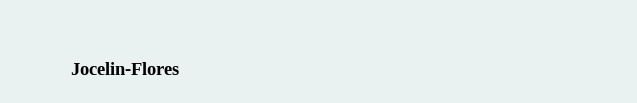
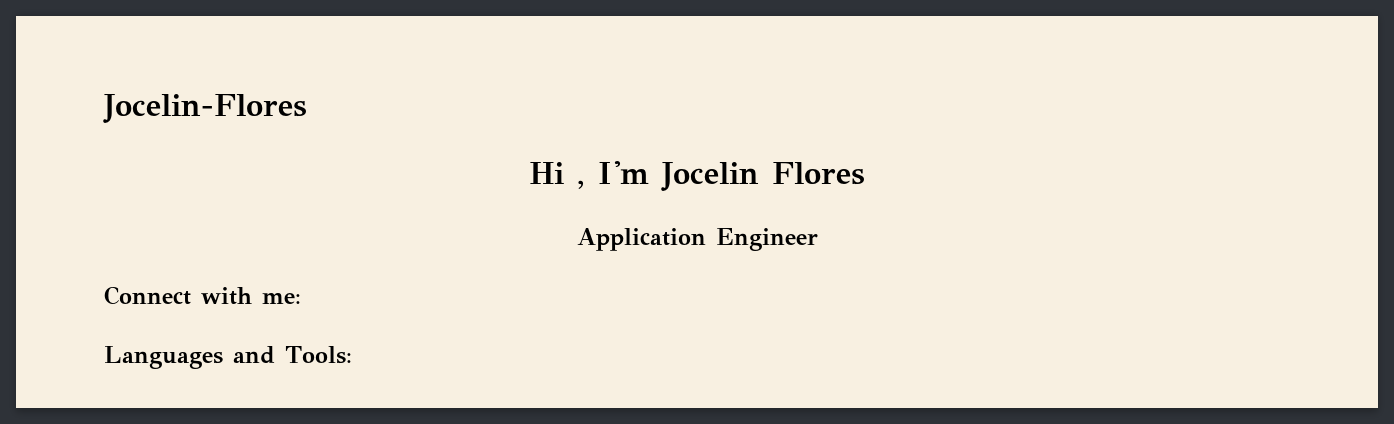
(179, 68) none -> [529,161,865,191] [576,228,818,251] [104,286,301,305] [104,346,352,369] // Hi , I'm Jocelin Flores // Application Engineer // Connect with me: // Languages and Tools:

